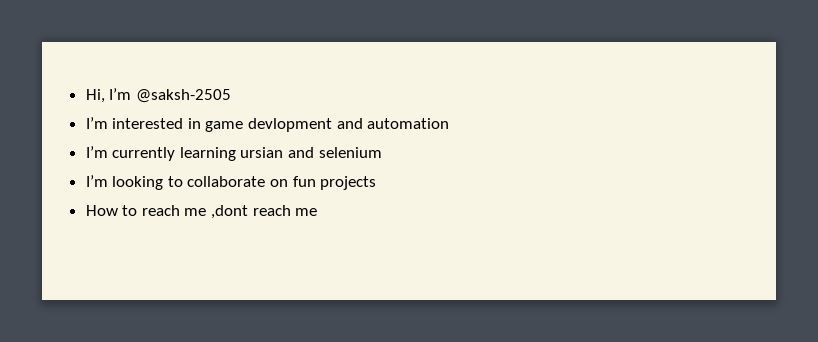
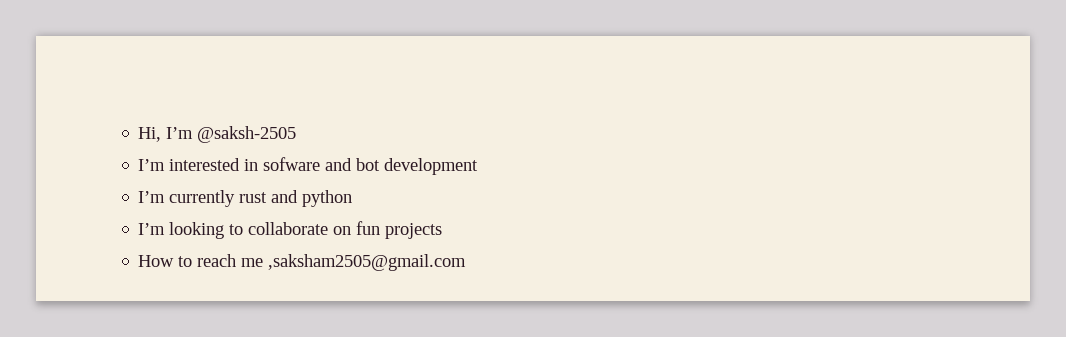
[205,118,450,132] [85,146,382,161] game devlopment and automation // I’m currently learning ursian and selenium -> [263,157,479,175] [138,190,353,207] sofware and bot development // I’m currently rust and python
[211,205,318,219] ,dont reach me -> [268,254,467,271] ,saksham2505@gmail.com

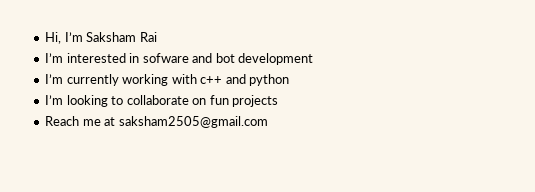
[197,126,297,143] @saksh-2505 -> [86,32,157,42] Saksham Rai
[239,192,268,203] rust -> [122,74,223,86] working with c++
[138,254,467,271] How to reach me ,saksham2505@gmail.com -> [45,116,268,128] Reach me at saksham2505@gmail.com

